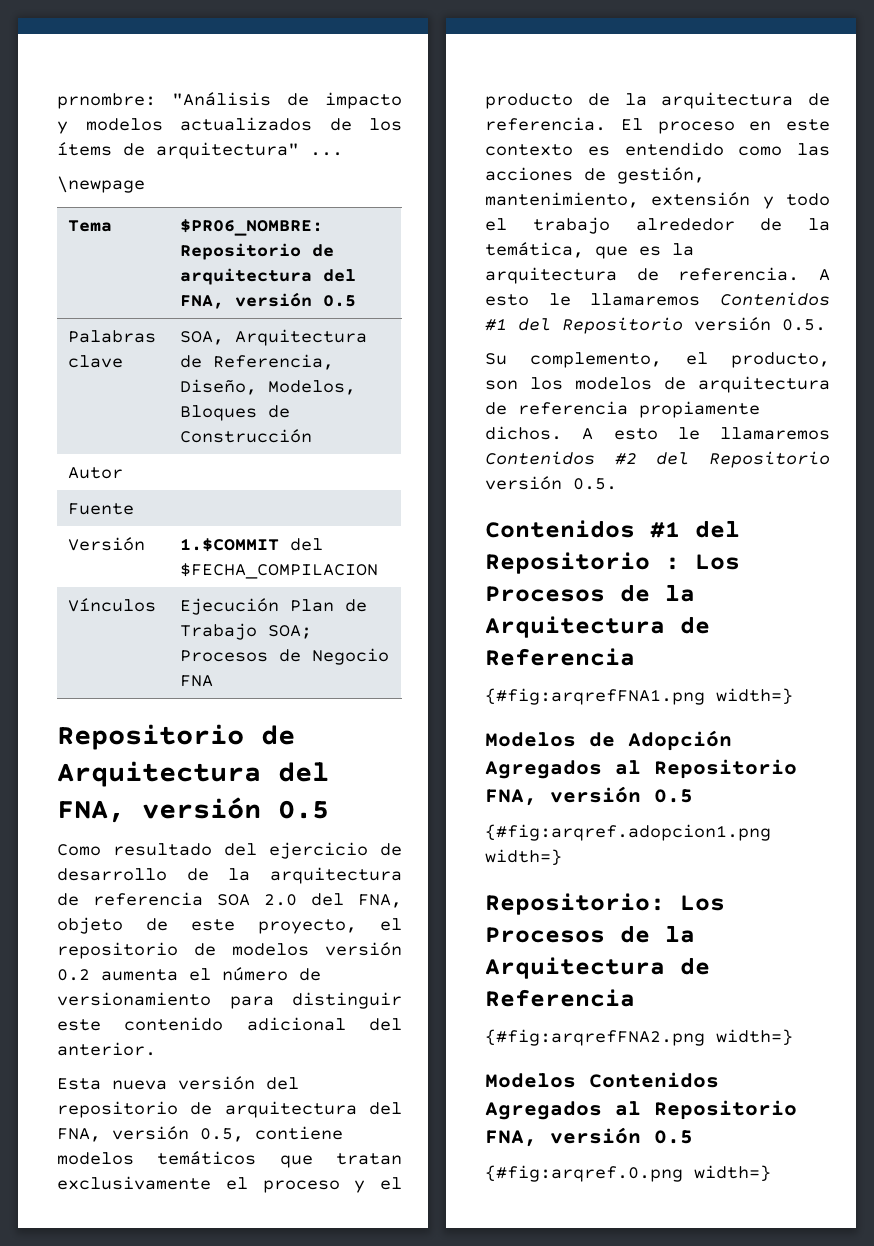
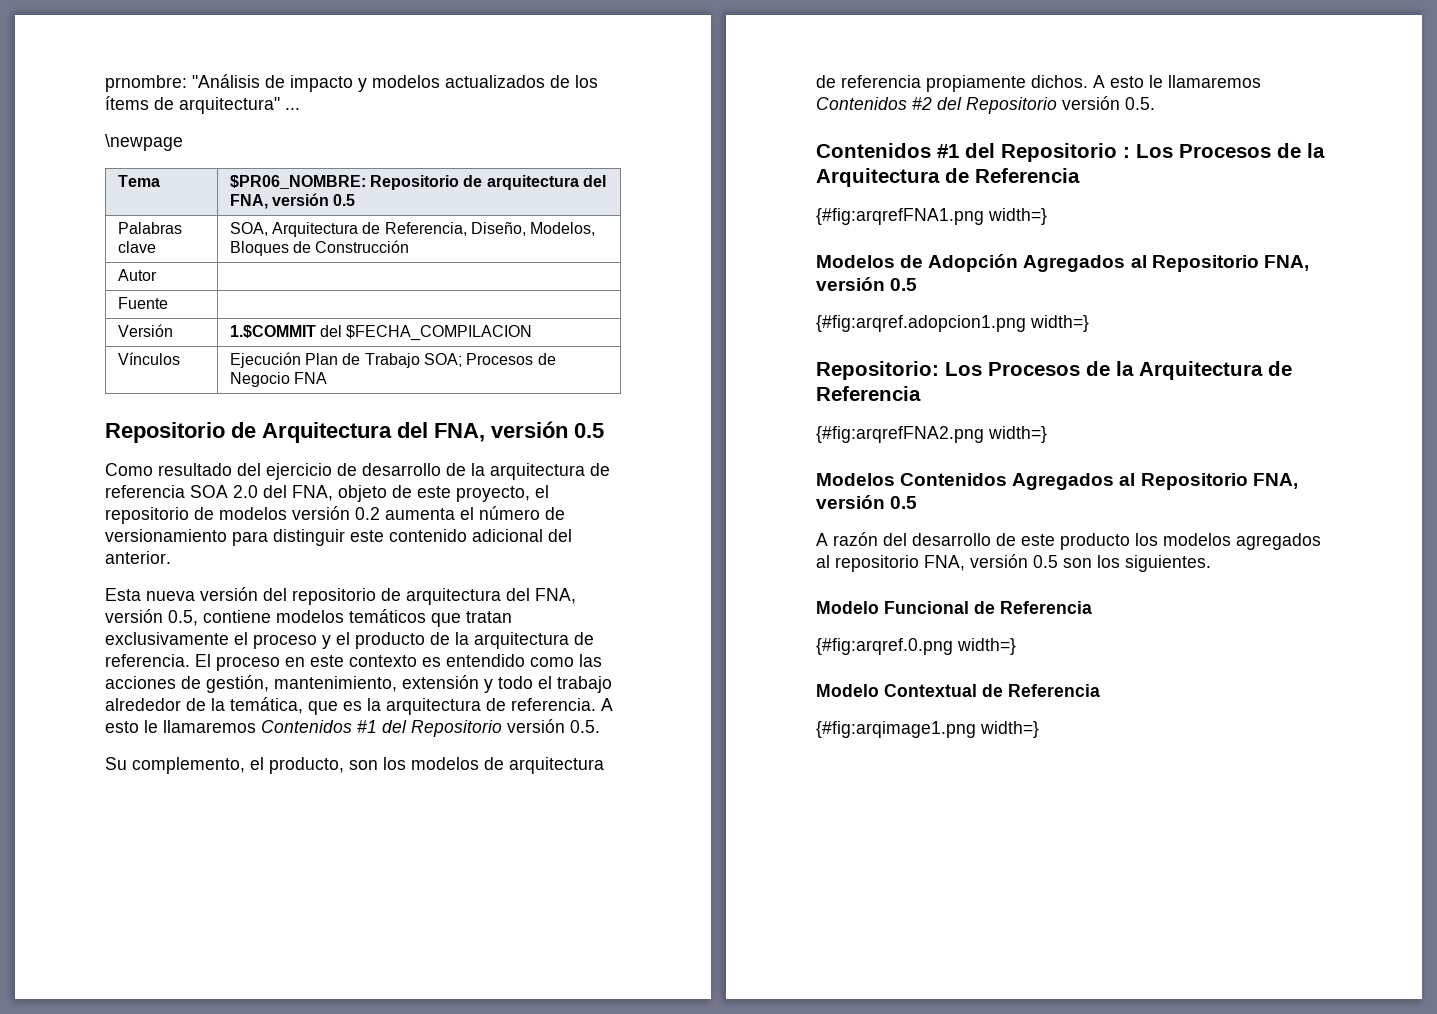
[485,1165,683,1182] {#fig:arqref.0.png -> [816,532,1321,550] [816,554,1211,572] [816,601,1092,614] [816,638,1016,655] [816,684,1100,697] [816,721,976,738] A razón del desarrollo de este producto los modelos agregados al repositorio FNA, versión 0.5 son los siguientes. // Modelo Funcional de Referencia // {#fig:arqref.0.png width=} // Modelo Contextual de Referencia // {#fig:arqimage1.png

